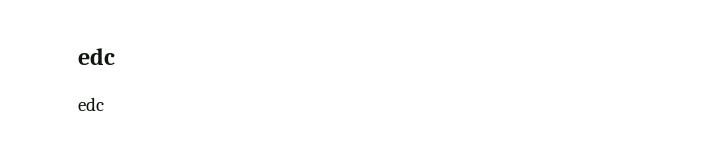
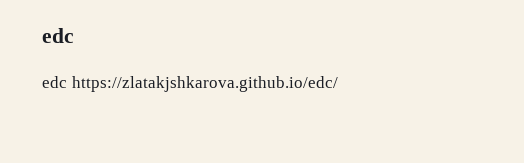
(104, 104) none -> [71,76,338,92] https://zlatakjshkarova.github.io/edc/

